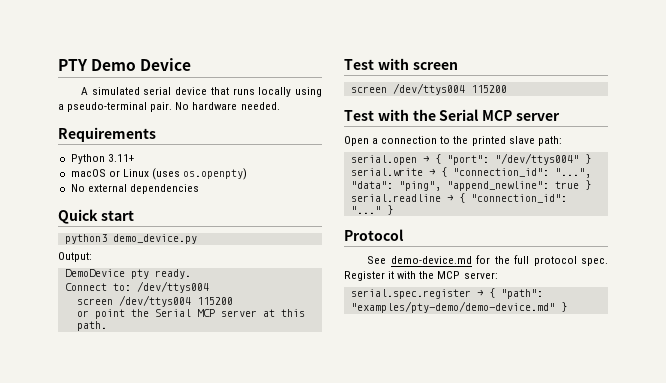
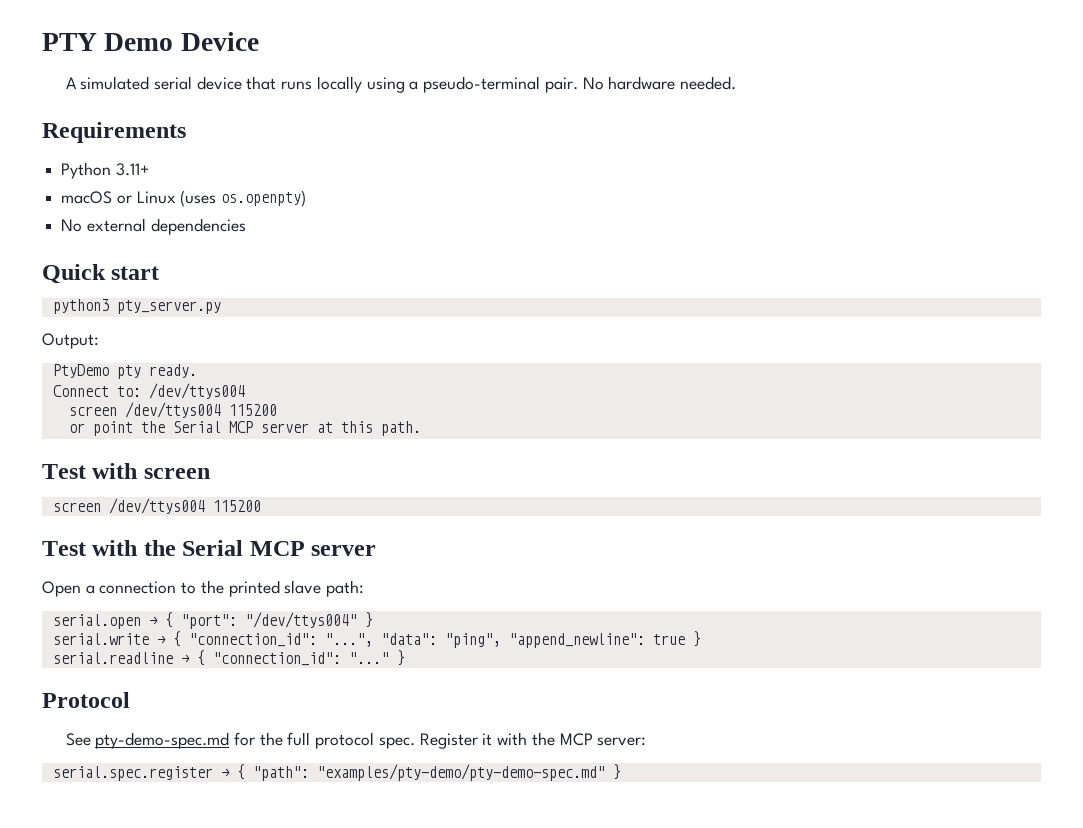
[112,234,197,244] demo_device.py -> [116,300,221,314] pty_server.py
[64,269,125,277] DemoDevice -> [52,364,109,378] PtyDemo
[390,256,472,264] demo-device.md -> [95,732,230,749] pty-demo-spec.md
[350,301,555,313] "examples/pty-demo/demo-device.md" -> [316,764,605,781] "examples/pty-demo/pty-demo-spec.md"

